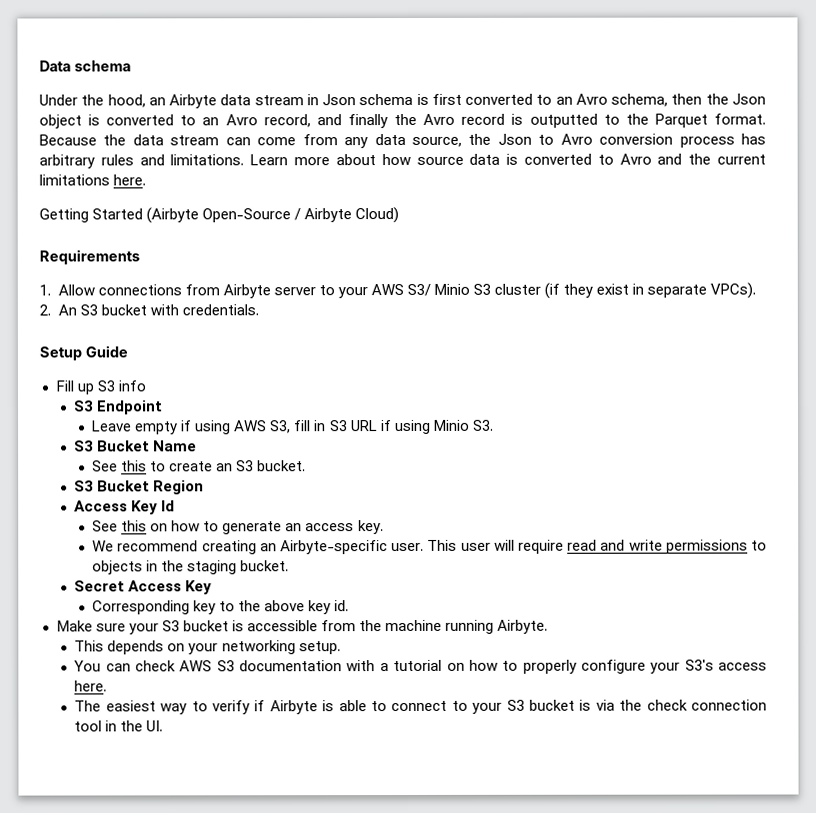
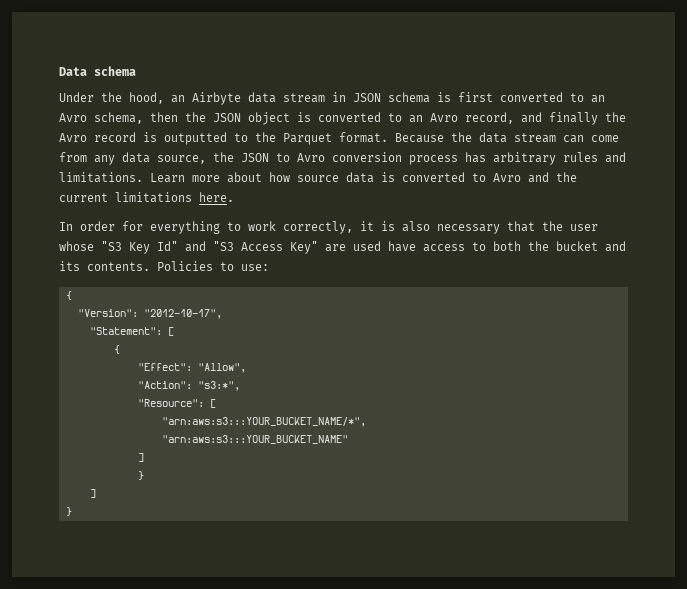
[322,94,357,106] Json -> [353,93,381,102] JSON
[732,93,767,105] Json -> [213,113,241,122] JSON
[497,133,532,145] Json -> [241,153,269,162] JSON
[39,207,400,224] [39,249,140,265] [39,282,757,299] [39,304,259,316] [39,345,128,361] [55,380,146,395] [73,400,164,415] [92,419,494,435] [74,440,198,452] [92,460,307,472] [74,480,205,495] [74,500,176,515] [92,520,384,535] [92,539,767,555] [92,560,290,575] [74,580,213,595] [92,600,350,615] [56,619,549,635] [74,640,341,655] [74,659,767,674] [74,680,108,692] [74,699,768,715] [74,720,164,732] Getting Started (Airbyte Open-Source / Airbyte Cloud) // Requirements // 1. Allow connections from Airbyte server to your AWS S3/ Minio S3 cluster (if they exist in separate VPCs). // 2. An S3 bucket with credentials. // Setup Guide // Fill up S3 info // S3 Endpoint // Leave empty if using AWS S3, fill in S3 URL if using Minio S3. // S3 Bucket Name // See this to create an S3 bucket. // S3 Bucket Region // Access Key Id // See this on how to generate an access key. // We recommend creating an Airbyte-specific user. This user will require read and write permissions to objects in the staging bucket. // Secret Access Key // Corresponding key to the above key id. // Make sure your S3 bucket is accessible from the machine running Airbyte. // This depends on your networking setup. // You can check AWS S3 documentation with a tutorial on how to properly configure your S3's access here. // The easiest way to verify if Airbyte is able to connect to your S3 bucket is via the check connection tool in the UI. -> [59,221,598,234] [59,241,626,254] [59,261,269,271] [65,291,72,300] [77,309,222,319] [89,327,174,336] [113,345,120,354] [137,363,246,373] [137,381,240,391] [137,399,216,408] [161,417,366,427] [161,435,348,444] [137,453,144,462] [137,471,144,480] [89,489,96,498] [65,507,72,516] In order for everything to work correctly, it is also necessary that the user whose "S3 Key Id" and "S3 Access Key" are used have access to both the bucket and its contents. Policies to use: // { // "Version": "2012-10-17", // "Statement": [ // { // "Effect": "Allow", // "Action": "s3:*", // "Resource": [ // "arn:aws:s3:::YOUR_BUCKET_NAME/*", // "arn:aws:s3:::YOUR_BUCKET_NAME" // ] // } // ] // }

